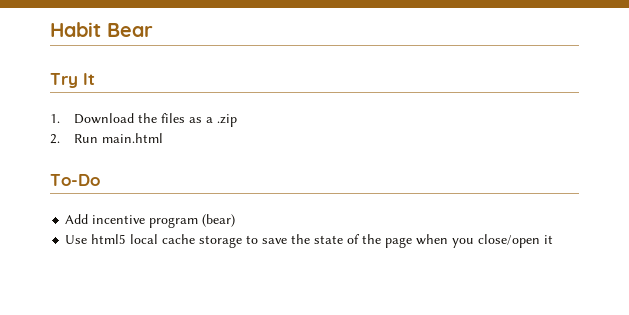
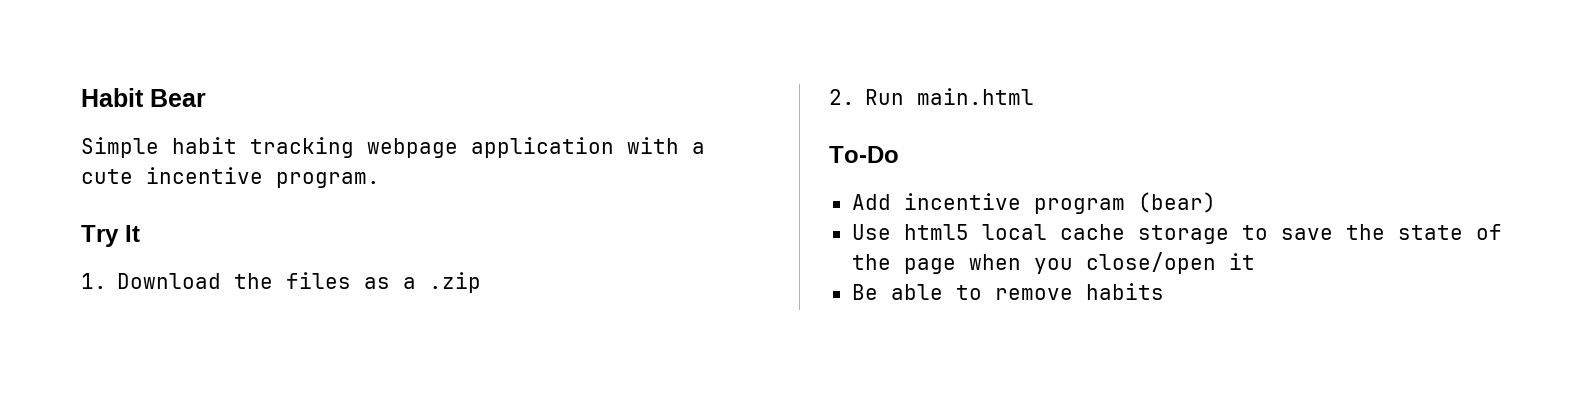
(153, 30) none -> [81,137,705,158] [81,167,380,188] // Simple habit tracking webpage application with a cute incentive program.
(554, 239) none -> [851,283,1164,300] // Be able to remove habits

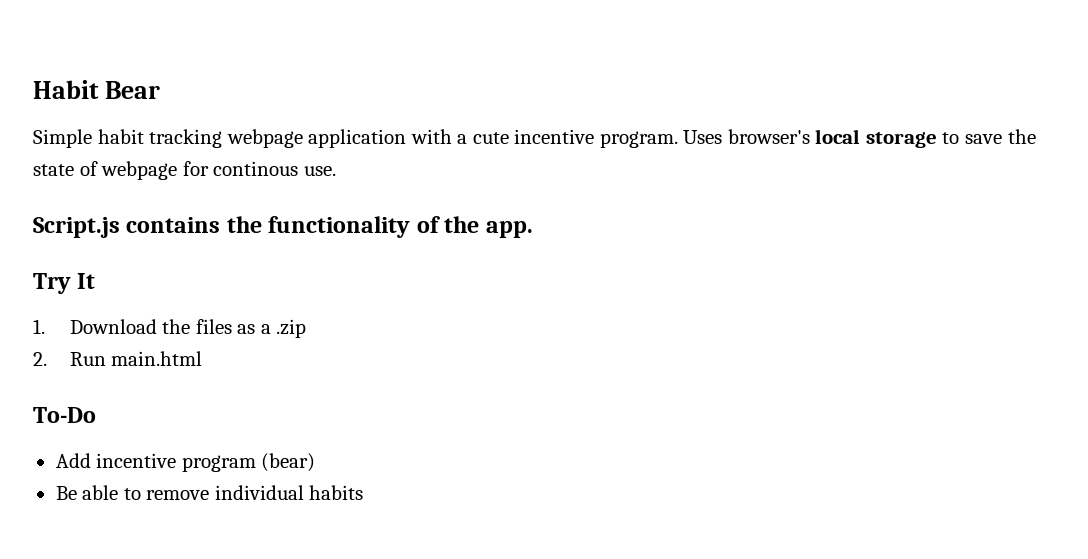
(380, 180) none -> [683,129,1036,148] [33,161,336,180] [33,216,533,238] Uses browser's local storage to save the state of webpage for continous use. // Script.js contains the functionality of the app.
[851,224,1502,244] [851,252,1255,274] // Use html5 local cache storage to save the state of the page when you close/open it -> (316, 462) none
(1073, 294) none -> [214,485,304,500] individual

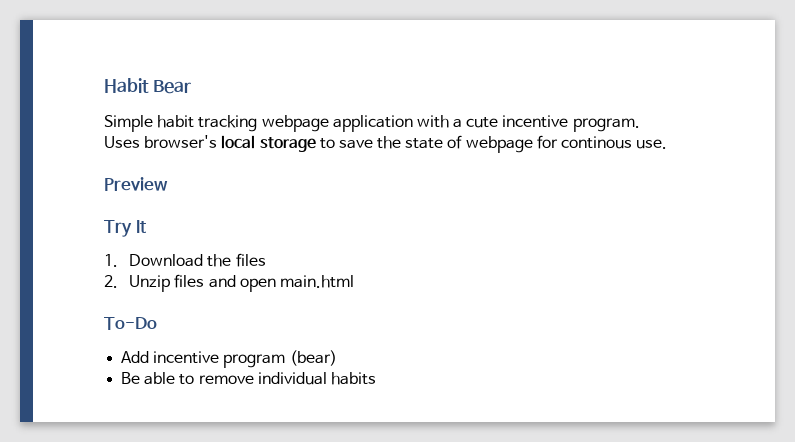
(678, 139) none -> (640, 125) //
[33,216,533,238] Script.js contains the functionality of the app. -> [104,177,168,191] Preview
[237,319,307,338] [33,352,106,366] as a .zip // 2. Run -> [104,274,276,292] // 2. Unzip files and open

